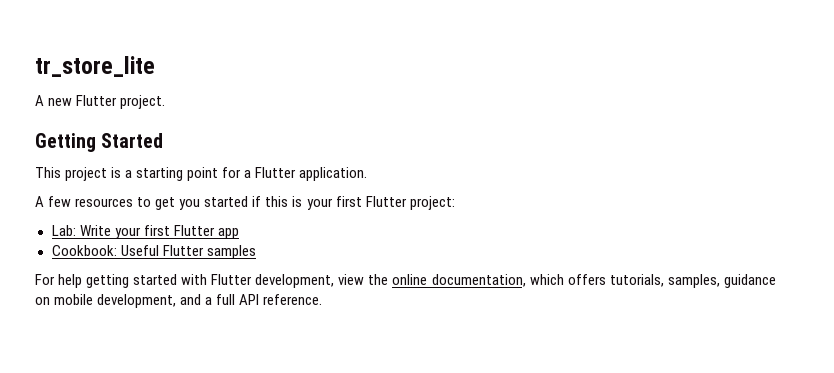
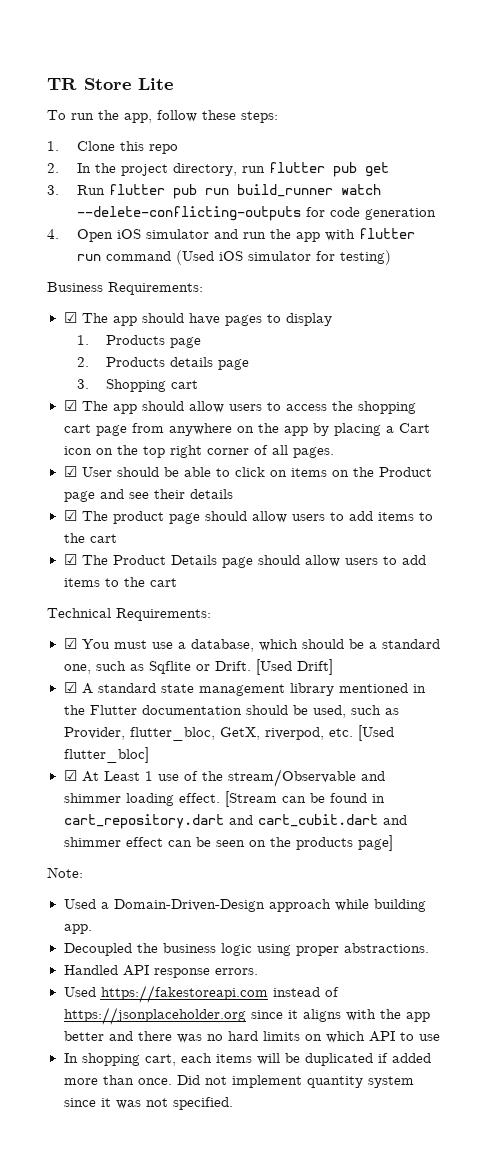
[35,56,155,77] [35,95,166,109] [35,133,164,152] [35,167,368,181] [35,196,455,210] [51,225,239,239] [51,245,256,259] [35,274,776,288] [35,294,323,308] tr_store_lite // A new Flutter project. // Getting Started // This project is a starting point for a Flutter application. // A few resources to get you started if this is your first Flutter project: // Lab: Write your first Flutter app // Cookbook: Useful Flutter samples // For help getting started with Flutter development, view the online documentation, which offers tutorials, samples, guidance on mobile development, and a full API reference. -> [47,78,173,90] [47,110,278,123] [47,141,178,154] [47,162,389,177] [47,184,381,199] [76,206,436,221] [47,228,415,242] [76,250,391,265] [47,282,203,295] [63,312,332,326] [76,335,202,348] [76,357,250,370] [76,379,199,392] [63,400,416,414] [63,423,430,436] [63,445,334,458] [63,466,432,477] [63,489,233,502] [63,510,433,524] [63,533,117,543] [63,554,426,568] [63,577,177,587] [47,608,211,621] [63,638,440,652] [63,659,333,675] [63,682,426,696] [63,705,399,718] [63,725,394,741] [63,747,149,763] [63,769,385,787] [63,791,385,807] [63,814,407,829] [63,835,393,851] [47,867,83,878] [63,899,426,912] [63,924,92,934] [63,943,429,956] [63,965,258,978] [63,985,339,1003] [63,1007,430,1025] [63,1031,440,1043] [63,1053,431,1066] [63,1075,414,1088] [63,1097,233,1110] TR Store Lite // To run the app, follow these steps: // 1. Clone this repo // 2. In the project directory, run flutter pub get // 3. Run flutter pub run build_runner watch --delete-conflicting-outputs for code generation // 4. Open iOS simulator and run the app with flutter run command (Used iOS simulator for testing) // Business Requirements: // ☑ The app should have pages to display // 1. Products page // 2. Products details page // 3. Shopping cart // ☑ The app should allow users to access the shopping cart page from anywhere on the app by placing a Cart icon on the top right corner of all pages. // ☑ User should be able to click on items on the Product page and see their details // ☑ The product page should allow users to add items to the cart // ☑ The Product Details page should allow users to add items to the cart // Technical Requirements: // ☑ You must use a database, which should be a standard one, such as Sqflite or Drift. [Used Drift] // ☑ A standard state management library mentioned in the Flutter documentation should be used, such as Provider, flutter_bloc, GetX, riverpod, etc. [Used flutter_bloc] // ☑ At Least 1 use of the stream/Observable and shimmer loading effect. [Stream can be found in cart_repository.dart and cart_cubit.dart and shimmer effect can be seen on the products page] // Note: // Used a Domain-Driven-Design approach while building app. // Decoupled the business logic using proper abstractions. // Handled API response errors. // Used https://fakestoreapi.com instead of https://jsonplaceholder.org since it aligns with the app better and there was no hard limits on which API to use // In shopping cart, each items will be duplicated if added more than once. Did not implement quantity system since it was not specified.

